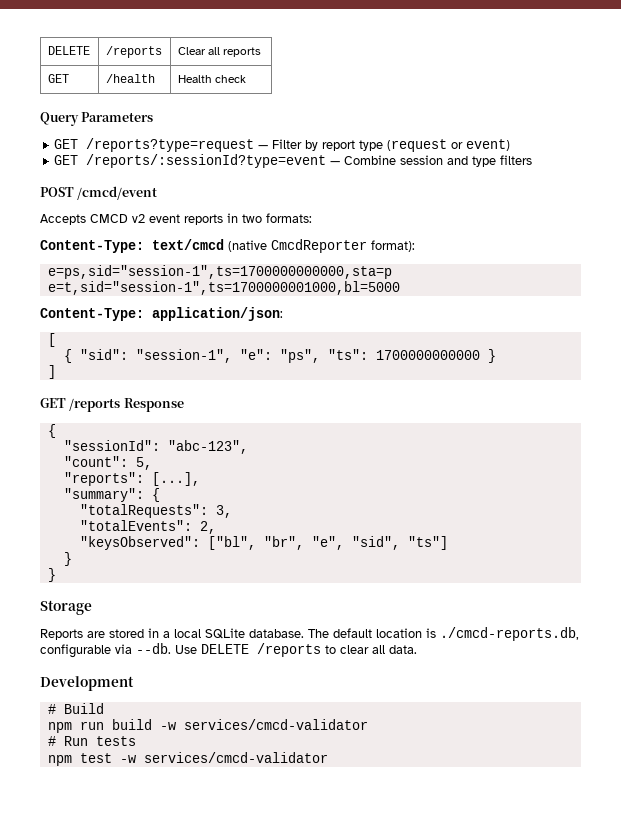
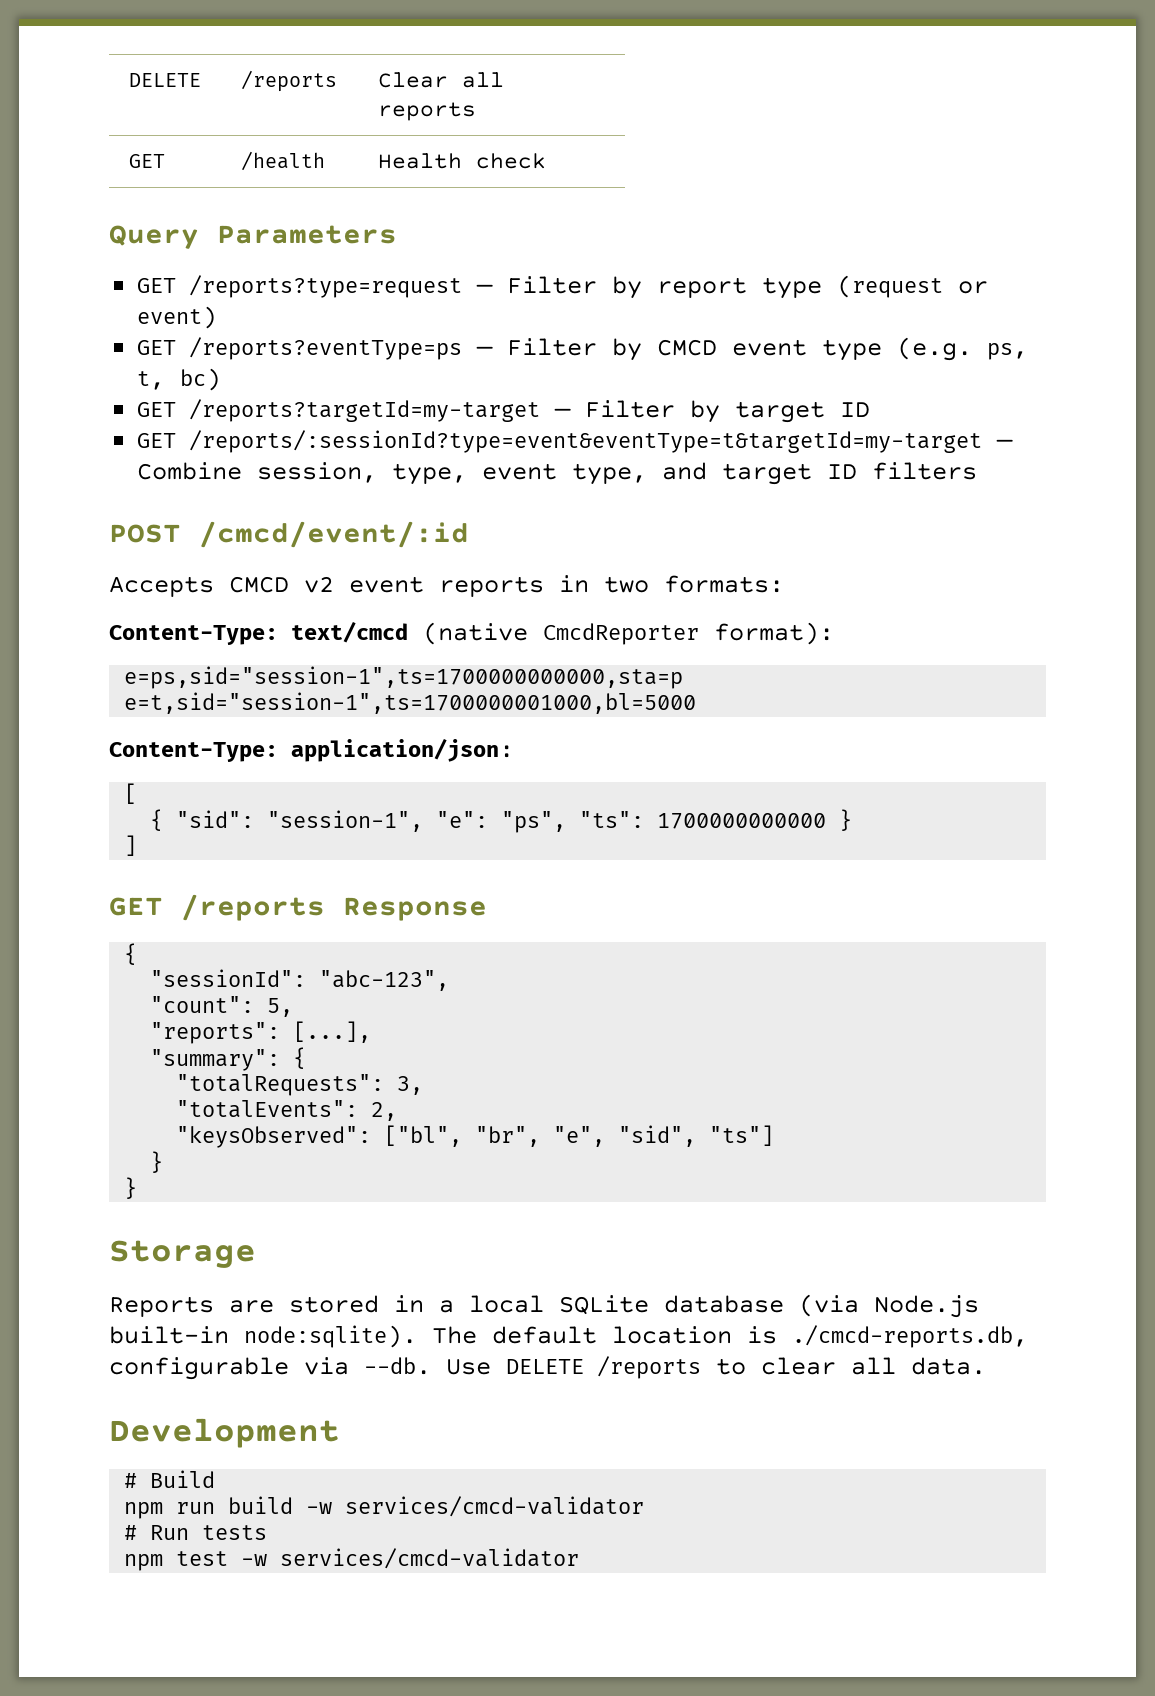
[86,154,497,168] /reports/:sessionId?type=event — Combine session and type -> [189,337,1029,361] [137,368,222,391] [137,399,871,423] [137,430,1014,453] [137,462,858,485] /reports?eventType=ps — Filter by CMCD event type (e.g. ps, t, bc) // GET /reports?targetId=my-target — Filter by target ID // GET /reports/:sessionId?type=event&eventType=t&targetId=my-target — Combine session, type, event type, and target ID
[77,186,158,200] /cmcd/event -> [199,521,469,548] /cmcd/event/:id
[249,629,304,638] database. -> [664,1294,979,1318] [109,1325,417,1348] database (via Node.js built-in node:sqlite).

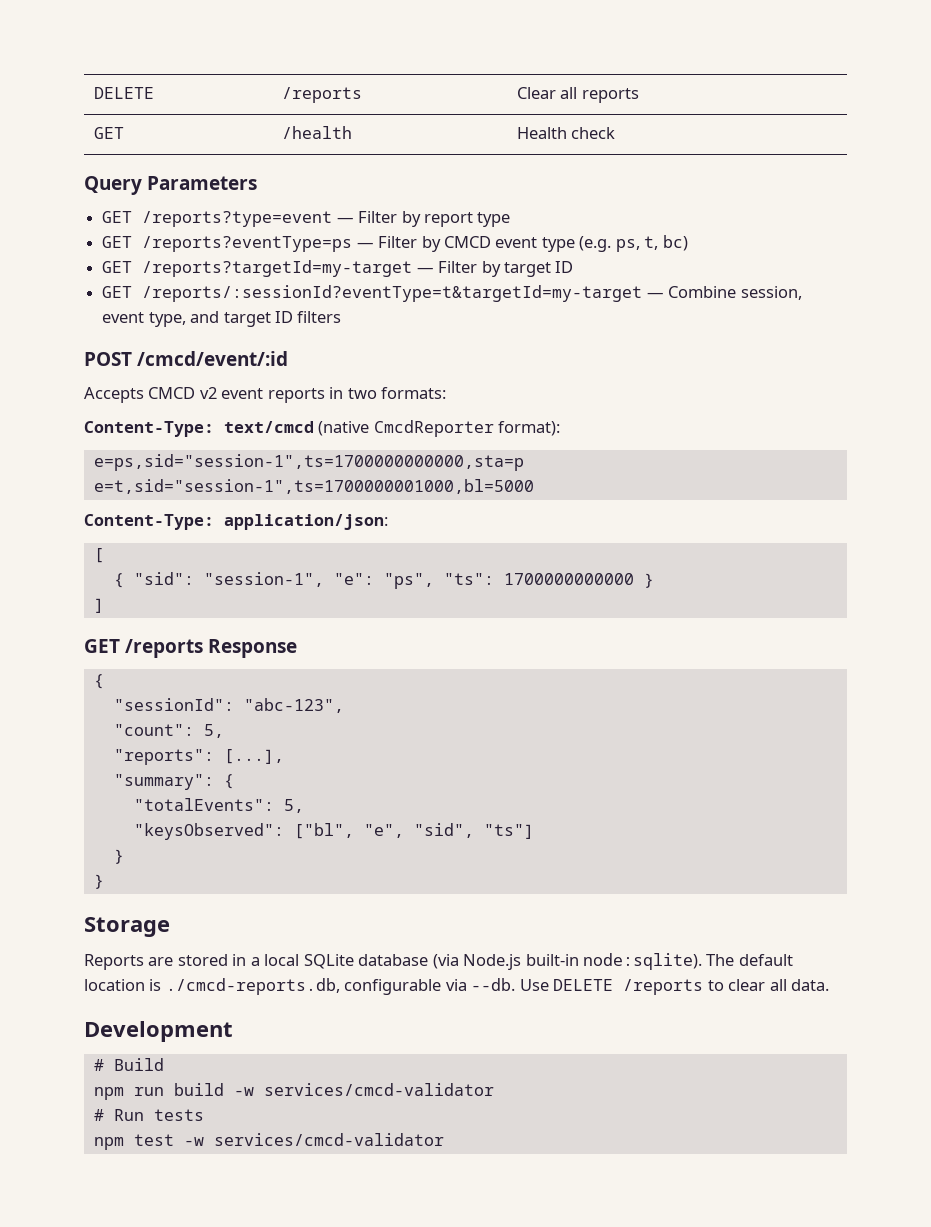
[189,275,463,298] /reports?type=request -> [142,211,333,227] /reports?type=event
[837,275,989,298] [137,306,218,329] (request or event) -> (511, 219) none
[189,430,983,453] /reports/:sessionId?type=event&eventType=t&targetId=my-target -> [142,285,643,302] /reports/:sessionId?eventType=t&targetId=my-target
[392,463,468,485] type, -> (802, 293) none
[176,1074,424,1096] // "totalRequests": 3, -> (234, 781) none
[371,1102,398,1121] 2, -> [283,799,304,813] 5,
[475,1126,541,1147] "br", -> (354, 831) none

